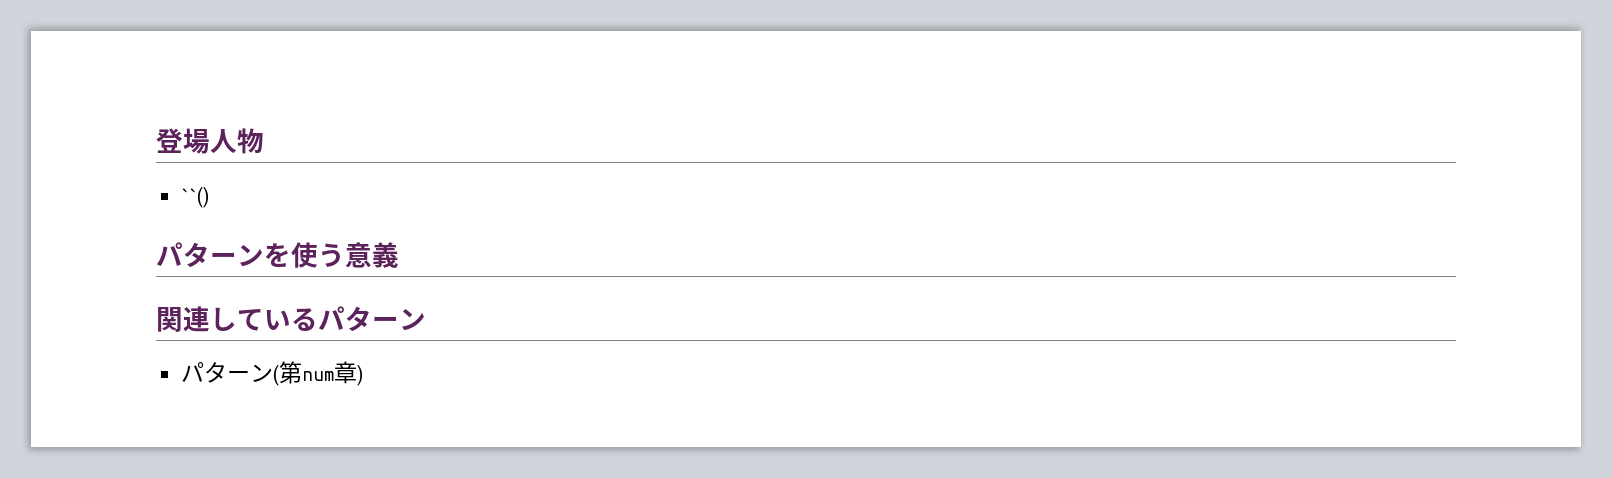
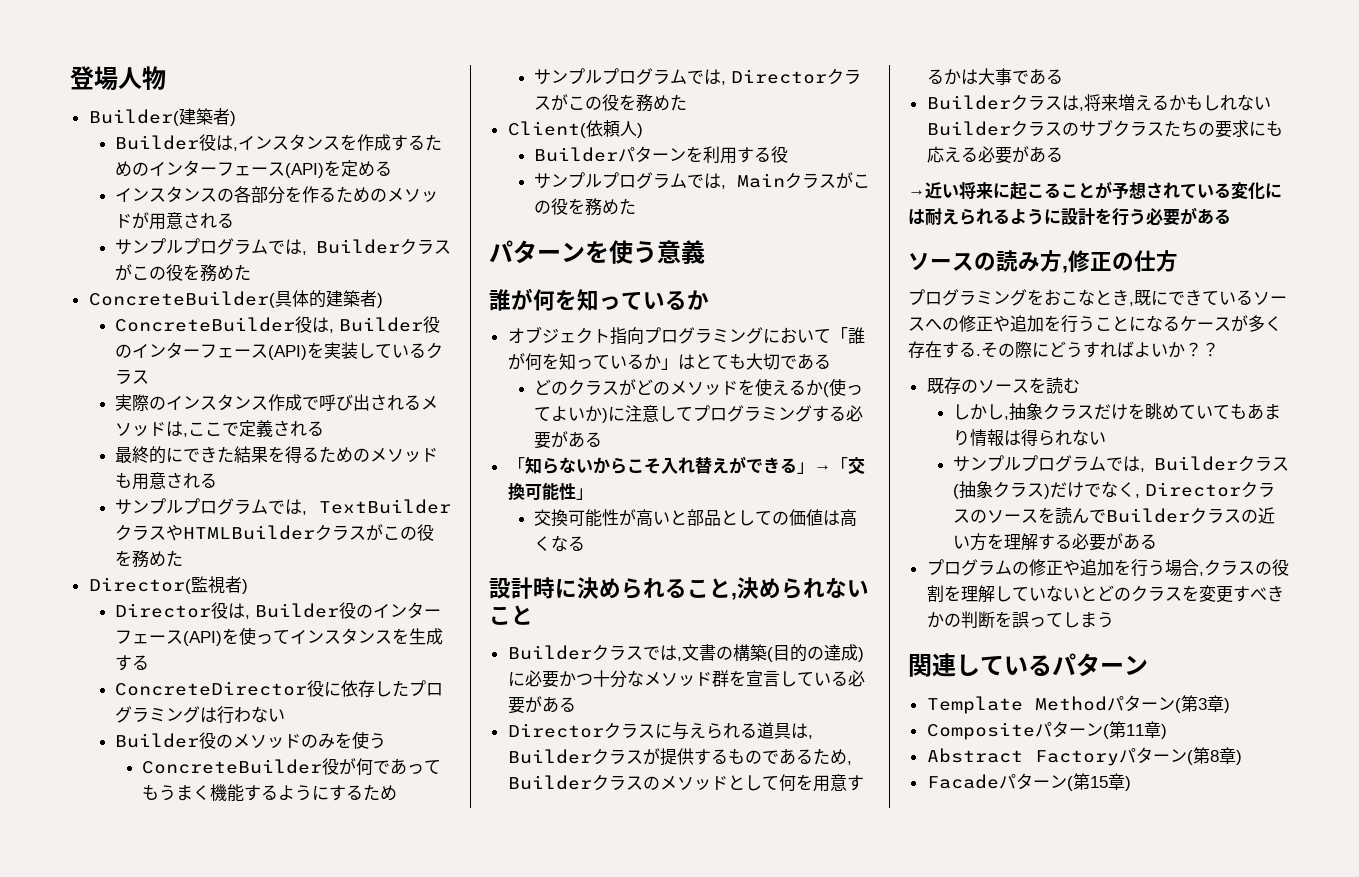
[181,186,210,208] ``() -> [88,108,236,126] [115,134,443,151] [115,160,393,178] [115,186,439,204] [115,212,235,230] [115,238,451,255] [115,264,252,282] [88,290,383,308] [115,316,441,333] [115,342,444,360] [115,369,150,385] [115,394,439,412] [115,420,325,437] [115,446,439,464] [115,472,218,490] [115,498,451,515] [115,524,435,541] [115,550,184,568] [88,576,248,594] [115,602,442,619] [115,627,444,646] [115,655,150,671] [115,680,444,697] [115,706,286,724] [115,731,387,749] [142,758,442,775] [142,784,398,802] [534,68,862,85] [534,94,688,112] [507,120,643,138] [534,146,789,164] [534,172,870,189] [534,198,637,216] Builder(建築者) // Builder役は,インスタンスを作成するためのインターフェース(API)を定める // インスタンスの各部分を作るためのメソッドが用意される // サンプルプログラムでは, Builderクラスがこの役を務めた // ConcreteBuilder(具体的建築者) // ConcreteBuilder役は, Builder役のインターフェース(API)を実装しているクラス // 実際のインスタンス作成で呼び出されるメソッドは,ここで定義される // 最終的にできた結果を得るためのメソッドも用意される // サンプルプログラムでは, TextBuilderクラスやHTMLBuilderクラスがこの役を務めた // Director(監視者) // Director役は, Builder役のインターフェース(API)を使ってインスタンスを生成する // ConcreteDirector役に依存したプログラミングは行わない // Builder役のメソッドのみを使う // ConcreteBuilder役が何であってもうまく機能するようにするため // サンプルプログラムでは, Directorクラスがこの役を務めた // Client(依頼人) // Builderパターンを利用する役 // サンプルプログラムでは, Mainクラスがこの役を務めた
(399, 255) none -> [489,288,709,311] [507,326,865,345] [507,353,831,370] [534,378,864,397] [534,405,864,423] [534,431,603,449] [507,456,865,474] [507,482,593,500] [534,509,858,527] [534,535,586,552] [489,577,869,600] [489,605,533,625] [507,644,864,662] [507,670,865,688] [507,696,576,714] [507,722,813,740] [507,748,852,766] [507,774,864,792] [926,68,1063,85] [926,94,1271,111] [926,119,1283,138] [926,146,1063,164] [908,181,1282,200] [908,207,1231,226] [908,250,1178,273] [908,289,1287,306] [908,315,1282,333] [908,341,1219,359] [926,377,1080,394] [953,403,1282,420] [953,429,1107,447] [953,455,1289,472] [953,481,1276,499] [953,507,1276,524] [953,533,1158,551] [926,559,1289,577] [926,585,1284,603] [926,611,1114,628] // 誰が何を知っているか // オブジェクト指向プログラミングにおいて「誰が何を知っているか」はとても大切である // どのクラスがどのメソッドを使えるか(使ってよいか)に注意してプログラミングする必要がある // 「知らないからこそ入れ替えができる」→「交換可能性」 // 交換可能性が高いと部品としての価値は高くなる // 設計時に決められること,決められないこと // Builderクラスでは,文書の構築(目的の達成)に必要かつ十分なメソッド群を宣言している必要がある // Directorクラスに与えられる道具は, Builderクラスが提供するものであるため, Builderクラスのメソッドとして何を用意するかは大事である // Builderクラスは,将来増えるかもしれないBuilderクラスのサブクラスたちの要求にも応える必要がある // →近い将来に起こることが予想されている変化には耐えられるように設計を行う必要がある // ソースの読み方,修正の仕方 // プログラミングをおこなとき,既にできているソースへの修正や追加を行うことになるケースが多く存在する.その際にどうすればよいか？？ // 既存のソースを読む // しかし,抽象クラスだけを眺めていてもあまり情報は得られない // サンプルプログラムでは, Builderクラス(抽象クラス)だけでなく, Directorクラスのソースを読んでBuilderクラスの近い方を理解する必要がある // プログラムの修正や追加を行う場合,クラスの役割を理解していないとどのクラスを変更すべきかの判断を誤ってしまう
[181,361,364,386] パターン(第num章) -> [926,695,1230,714] [926,721,1167,740] [926,747,1242,766] [926,773,1131,791] Template Methodパターン(第3章) // Compositeパターン(第11章) // Abstract Factoryパターン(第8章) // Facadeパターン(第15章)

